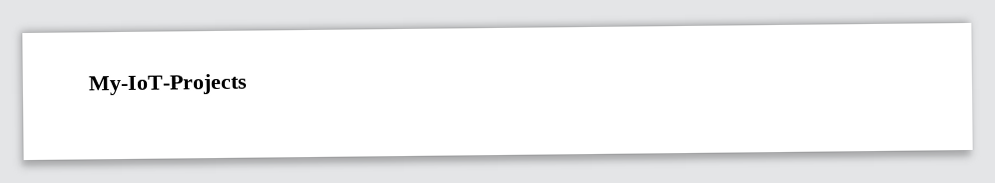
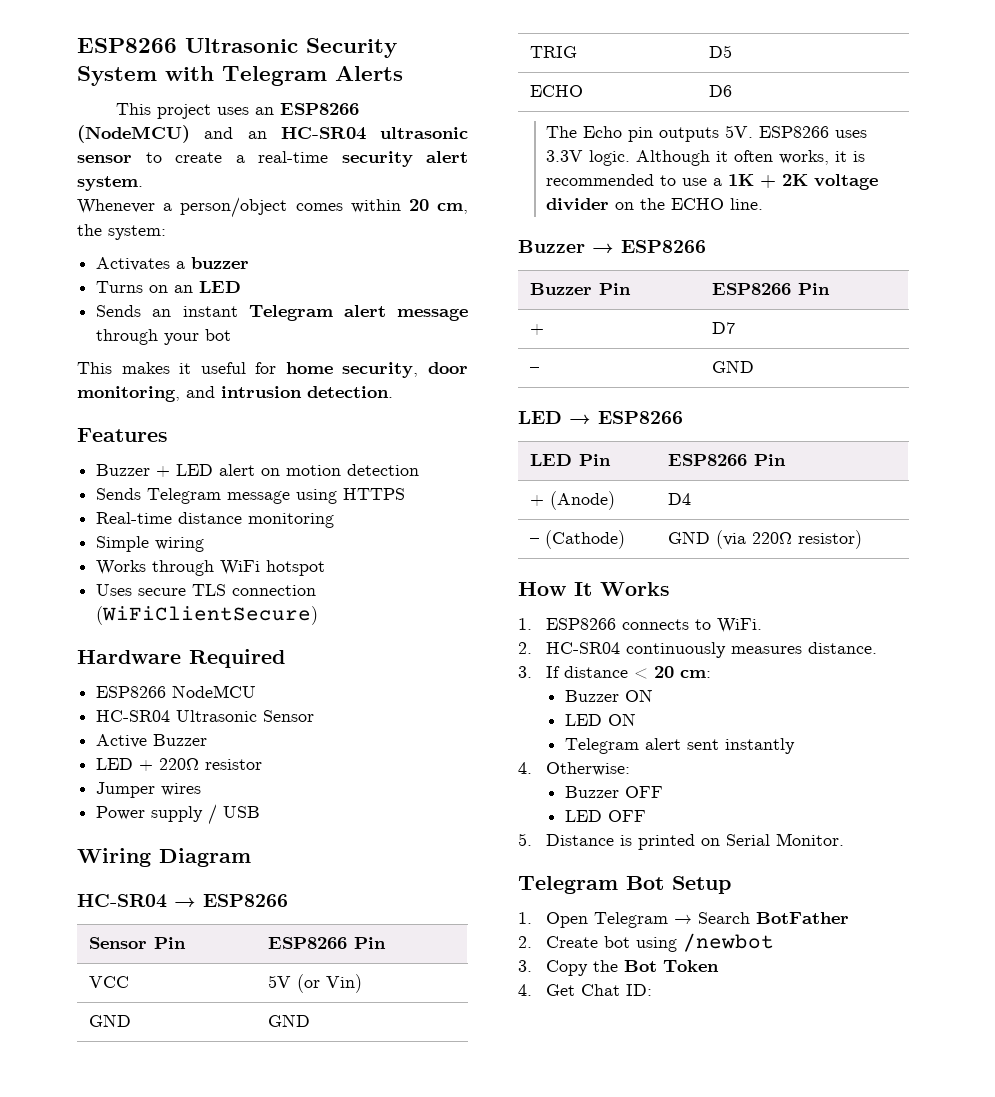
[88,73,248,96] My-IoT-Projects -> [77,38,397,58] [77,66,403,86] [116,103,360,119] [77,125,468,143] [77,151,468,167] [77,176,143,191] [77,197,469,218] [77,224,166,240] [96,257,250,271] [96,281,242,293] [96,305,468,321] [96,329,232,345] [77,362,468,378] [77,386,393,402] [77,428,168,442] [96,464,420,477] [96,488,406,504] [96,512,335,528] [96,536,205,552] [96,560,326,576] [96,584,317,596] [96,606,319,625] [77,649,285,668] [96,685,257,698] [96,710,315,722] [96,734,208,748] [96,758,263,771] [96,782,202,798] [96,804,261,825] [77,848,251,867] [77,894,288,908] [89,937,187,949] [268,937,387,949] [89,976,130,988] [268,974,363,993] [89,1014,132,1027] [268,1014,311,1027] [530,46,578,58] [709,45,733,58] [530,85,584,97] [709,85,733,97] [545,125,867,142] [545,150,865,166] [545,174,878,190] [545,198,763,211] [518,240,706,253] [530,283,632,295] [712,283,831,295] [530,324,545,335] [712,322,736,334] [530,367,540,373] [712,360,755,373] [518,411,683,424] [530,454,612,466] [668,454,787,466] [530,491,616,510] [668,493,692,505] [530,530,626,549] [668,530,863,549] [518,582,670,596] [518,618,762,633] [518,642,877,658] [518,666,711,679] [565,689,654,702] [565,713,637,726] [565,738,796,754] [518,762,630,776] [565,786,664,798] [565,810,647,822] [518,833,844,850] [518,876,731,894] [518,912,849,928] [518,933,774,952] [518,960,719,976] [518,984,652,996] ESP8266 Ultrasonic Security System with Telegram Alerts // This project uses an ESP8266 (NodeMCU) and an HC-SR04 ultrasonic sensor to create a real-time security alert system. // Whenever a person/object comes within 20 cm, the system: // Activates a buzzer // Turns on an LED // Sends an instant Telegram alert message through your bot // This makes it useful for home security, door monitoring, and intrusion detection. // Features // Buzzer + LED alert on motion detection // Sends Telegram message using HTTPS // Real-time distance monitoring // Simple wiring // Works through WiFi hotspot // Uses secure TLS connection (WiFiClientSecure) // Hardware Required // ESP8266 NodeMCU // HC-SR04 Ultrasonic Sensor // Active Buzzer // LED + 220Ω resistor // Jumper wires // Power supply / USB // Wiring Diagram // HC-SR04 → ESP8266 // Sensor Pin | ESP8266 Pin // VCC | 5V (or Vin) // GND | GND // TRIG | D5 // ECHO | D6 // The Echo pin outputs 5V. ESP8266 uses 3.3V logic. Although it often works, it is recommended to use a 1K + 2K voltage divider on the ECHO line. // Buzzer → ESP8266 // Buzzer Pin | ESP8266 Pin // + | D7 // – | GND // LED → ESP8266 // LED Pin | ESP8266 Pin // + (Anode) | D4 // – (Cathode) | GND (via 220Ω resistor) // How It Works // 1. ESP8266 connects to WiFi. // 2. HC-SR04 continuously measures distance. // 3. If distance < 20 cm: // Buzzer ON // LED ON // Telegram alert sent instantly // 4. Otherwise: // Buzzer OFF // LED OFF // 5. Distance is printed on Serial Monitor. // Telegram Bot Setup // 1. Open Telegram → Search BotFather // 2. Create bot using /newbot // 3. Copy the Bot Token // 4. Get Chat ID:

